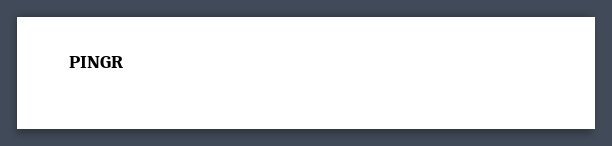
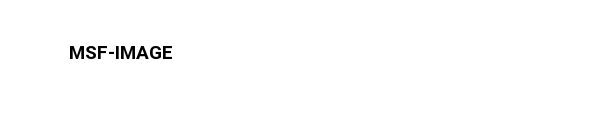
[69,56,123,68] PINGR -> [69,46,173,59] MSF-IMAGE

